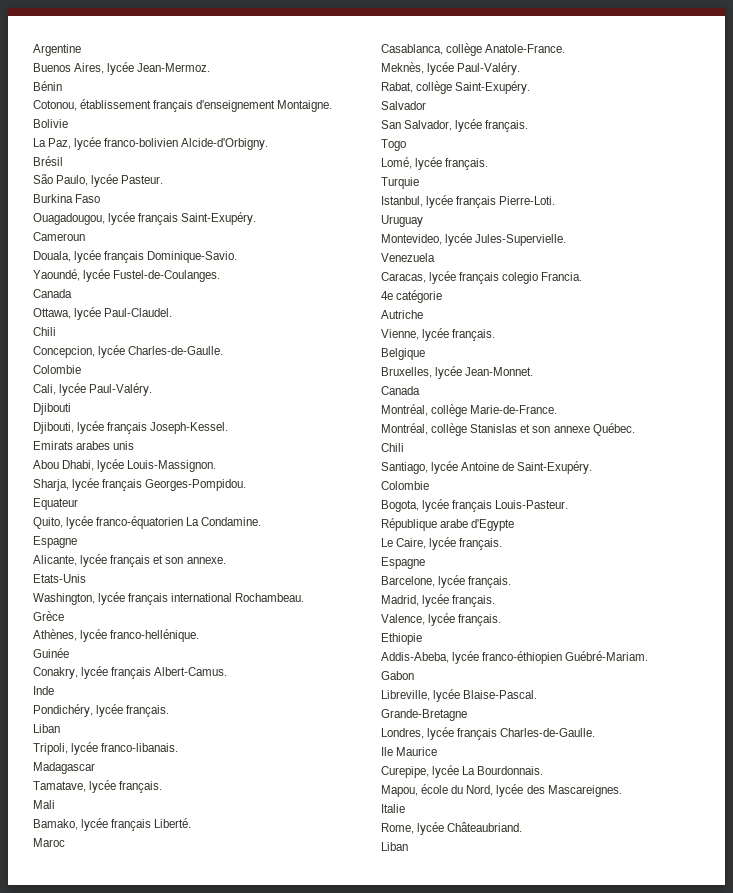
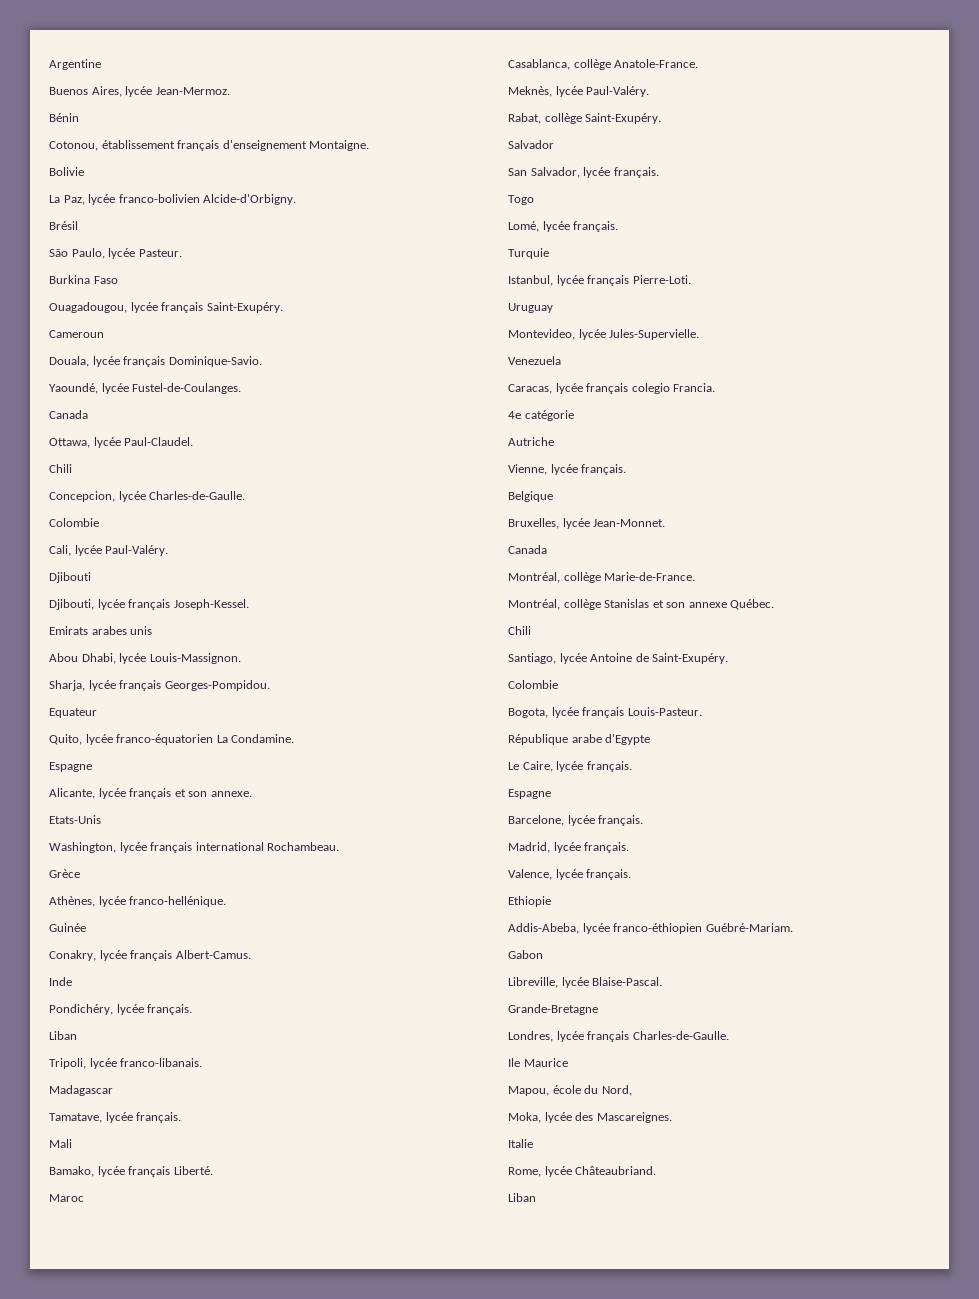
[381,765,544,778] // Curepipe, lycée La Bourdonnais. -> (568, 1062) none
(494, 790) none -> [508,1112,541,1123] // Moka,

